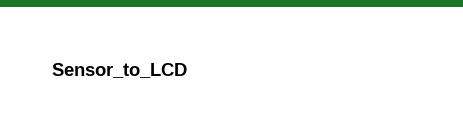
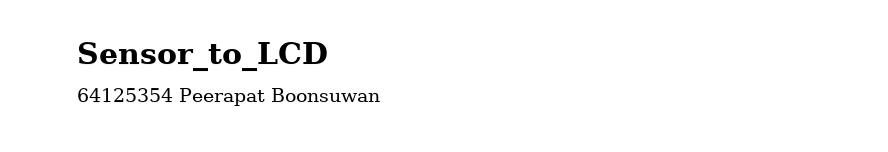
(187, 70) none -> [77,88,381,107] // 64125354 Peerapat Boonsuwan

